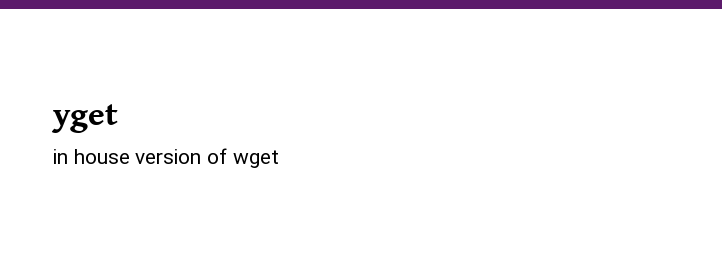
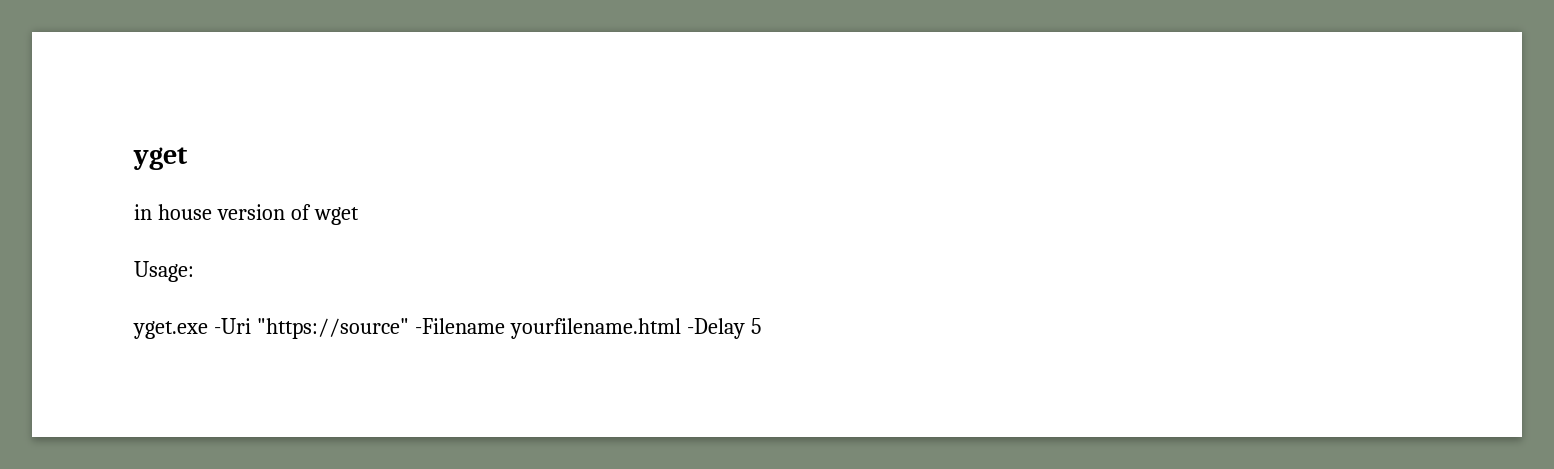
(279, 159) none -> [134,261,194,282] [133,318,761,339] // Usage: // yget.exe -Uri "https://source" -Filename yourfilename.html -Delay 5

